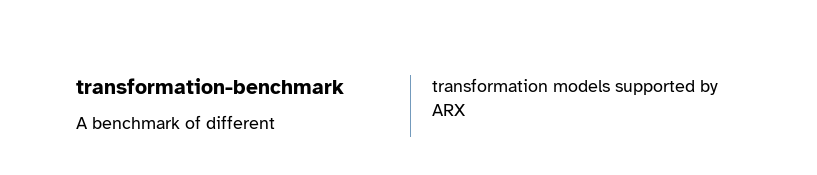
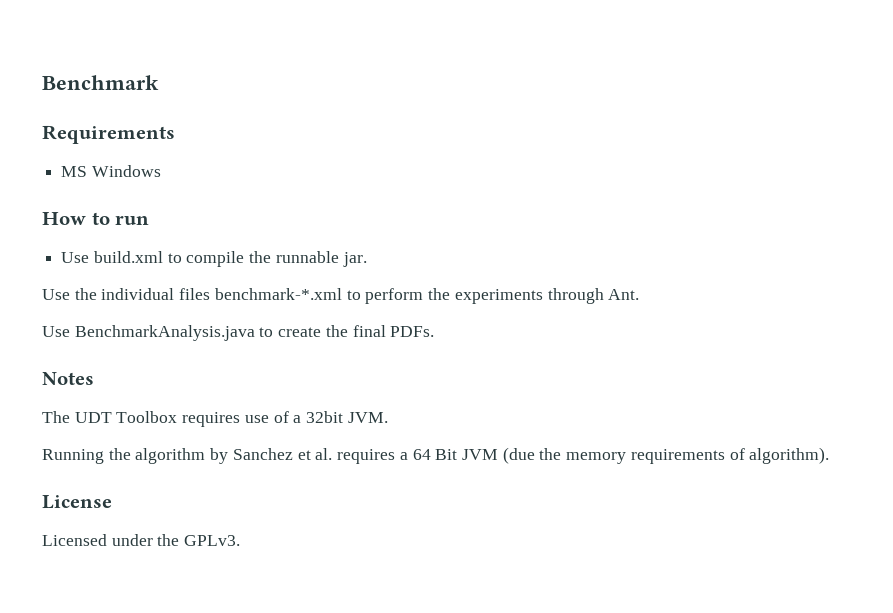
[76,78,344,94] [76,115,275,129] [432,78,718,95] [432,104,466,116] transformation-benchmark // A benchmark of different transformation models supported by ARX -> [42,75,159,90] [42,125,175,144] [61,165,161,177] [42,212,150,225] [61,251,367,267] [42,288,640,304] [42,325,435,341] [42,372,94,385] [42,411,388,427] [42,447,830,464] [42,495,112,509] [42,534,241,546] Benchmark // Requirements // MS Windows // How to run // Use build.xml to compile the runnable jar. // Use the individual files benchmark-*.xml to perform the experiments through Ant. // Use BenchmarkAnalysis.java to create the final PDFs. // Notes // The UDT Toolbox requires use of a 32bit JVM. // Running the algorithm by Sanchez et al. requires a 64 Bit JVM (due the memory requirements of algorithm). // License // Licensed under the GPLv3.

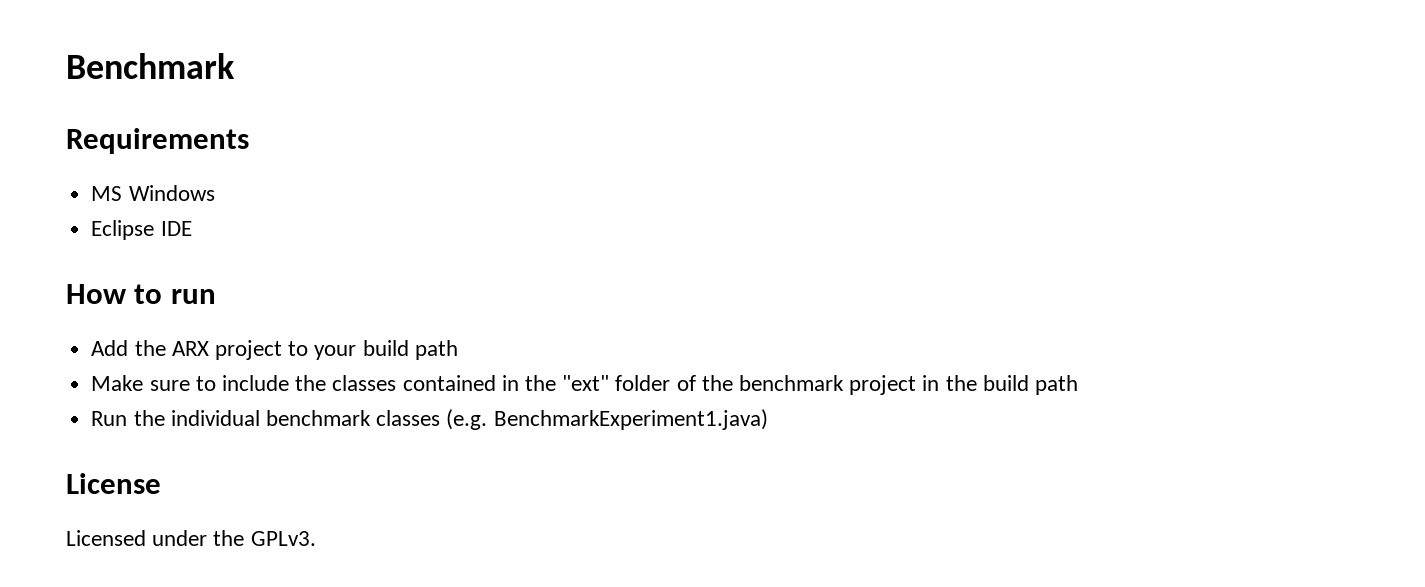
(161, 171) none -> [91,220,192,240] // Eclipse IDE
[61,251,367,267] [42,288,640,304] [42,325,435,341] [42,372,94,385] [42,411,388,427] [42,447,830,464] Use build.xml to compile the runnable jar. // Use the individual files benchmark-*.xml to perform the experiments through Ant. // Use BenchmarkAnalysis.java to create the final PDFs. // Notes // The UDT Toolbox requires use of a 32bit JVM. // Running the algorithm by Sanchez et al. requires a 64 Bit JVM (due the memory requirements of algorithm). -> [91,340,458,360] [91,375,1079,395] [91,409,768,430] Add the ARX project to your build path // Make sure to include the classes contained in the "ext" folder of the benchmark project in the build path // Run the individual benchmark classes (e.g. BenchmarkExperiment1.java)

